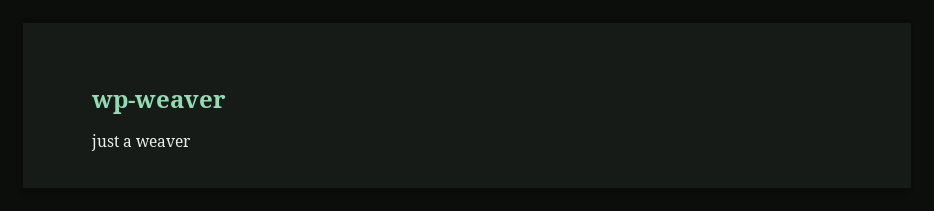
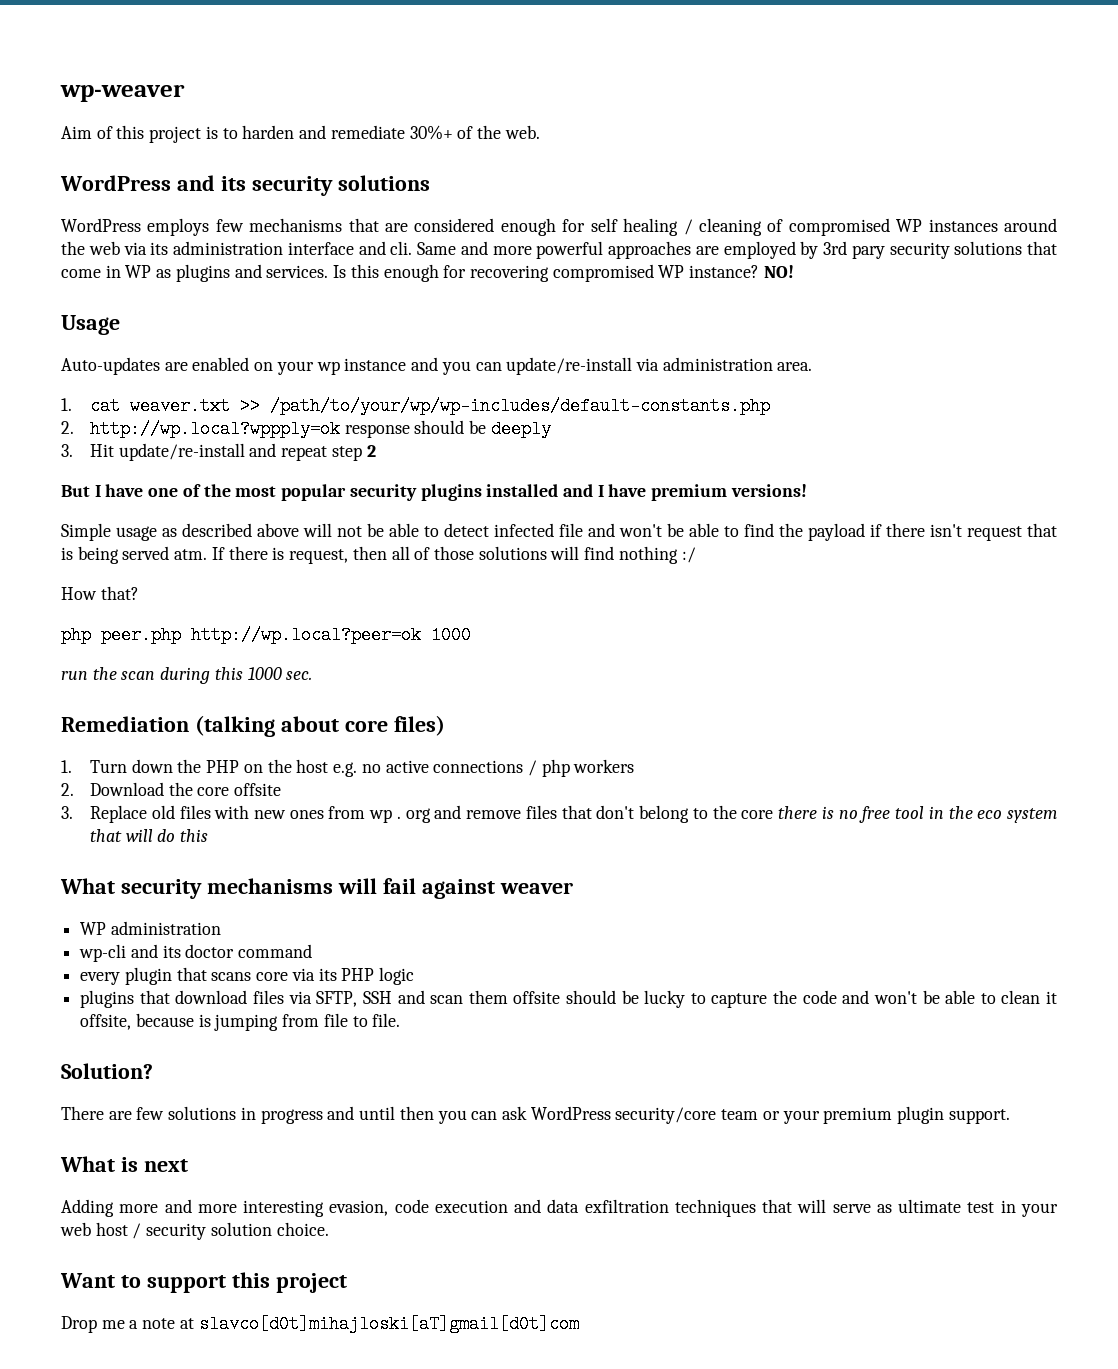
[91,134,192,151] just a weaver -> [61,125,540,143] [60,175,430,196] [61,218,1057,236] [61,241,1057,259] [61,264,794,282] [61,315,120,335] [61,357,813,375] [61,397,771,415] [61,420,551,438] [61,443,376,461] [61,484,807,501] [61,523,1057,541] [61,546,696,564] [61,586,139,600] [61,626,471,644] [61,667,313,684] [61,715,445,737] [61,759,635,777] [61,782,282,796] [61,805,1057,823] [90,829,209,842] [60,878,573,899] [80,921,221,935] [79,944,313,962] [80,967,415,985] [80,990,1058,1008] [80,1013,401,1031] [61,1063,153,1079] [61,1106,1010,1124] [60,1156,188,1172] [61,1199,1059,1217] [60,1222,329,1240] [60,1272,347,1293] [61,1315,579,1333] Aim of this project is to harden and remediate 30%+ of the web. // WordPress and its security solutions // WordPress employs few mechanisms that are considered enough for self healing / cleaning of compromised WP instances around the web via its administration interface and cli. Same and more powerful approaches are employed by 3rd pary security solutions that come in WP as plugins and services. Is this enough for recovering compromised WP instance? NO! // Usage // Auto-updates are enabled on your wp instance and you can update/re-install via administration area. // 1. cat weaver.txt >> /path/to/your/wp/wp-includes/default-constants.php // 2. http://wp.local?wppply=ok response should be deeply // 3. Hit update/re-install and repeat step 2 // But I have one of the most popular security plugins installed and I have premium versions! // Simple usage as described above will not be able to detect infected file and won't be able to find the payload if there isn't request that is being served atm. If there is request, then all of those solutions will find nothing :/ // How that? // php peer.php http://wp.local?peer=ok 1000 // run the scan during this 1000 sec. // Remediation (talking about core files) // 1. Turn down the PHP on the host e.g. no active connections / php workers // 2. Download the core offsite // 3. Replace old files with new ones from wp . org and remove files that don't belong to the core there is no free tool in the eco system that will do this // What security mechanisms will fail against weaver // WP administration // wp-cli and its doctor command // every plugin that scans core via its PHP logic // plugins that download files via SFTP, SSH and scan them offsite should be lucky to capture the code and won't be able to clean it offsite, because is jumping from file to file. // Solution? // There are few solutions in progress and until then you can ask WordPress security/core team or your premium plugin support. // What is next // Adding more and more interesting evasion, code execution and data exfiltration techniques that will serve as ultimate test in your web host / security solution choice. // Want to support this project // Drop me a note at slavco[d0t]mihajloski[aT]gmail[d0t]com

